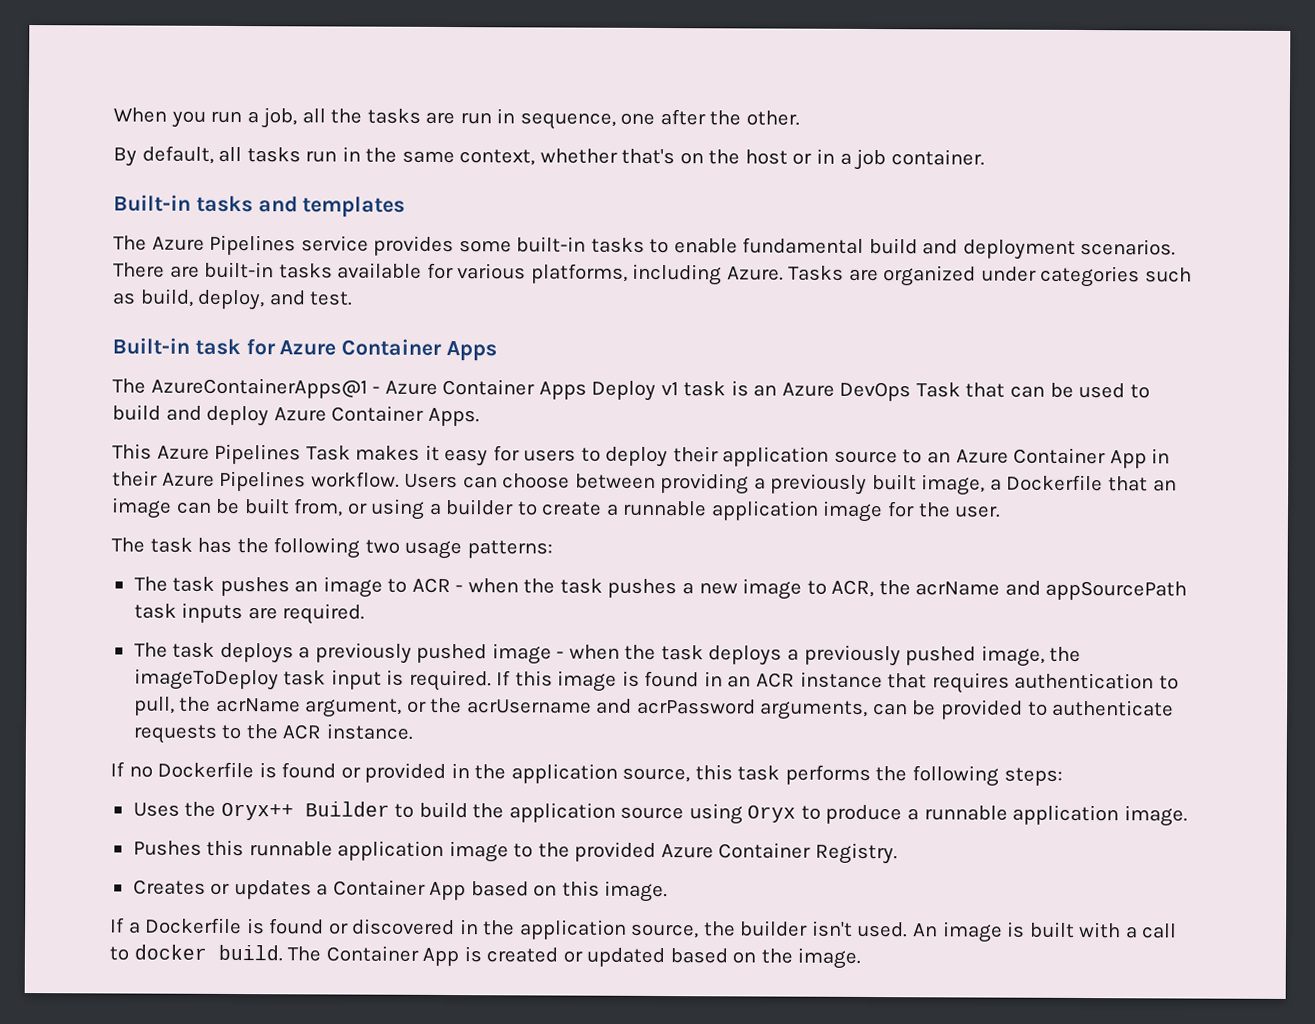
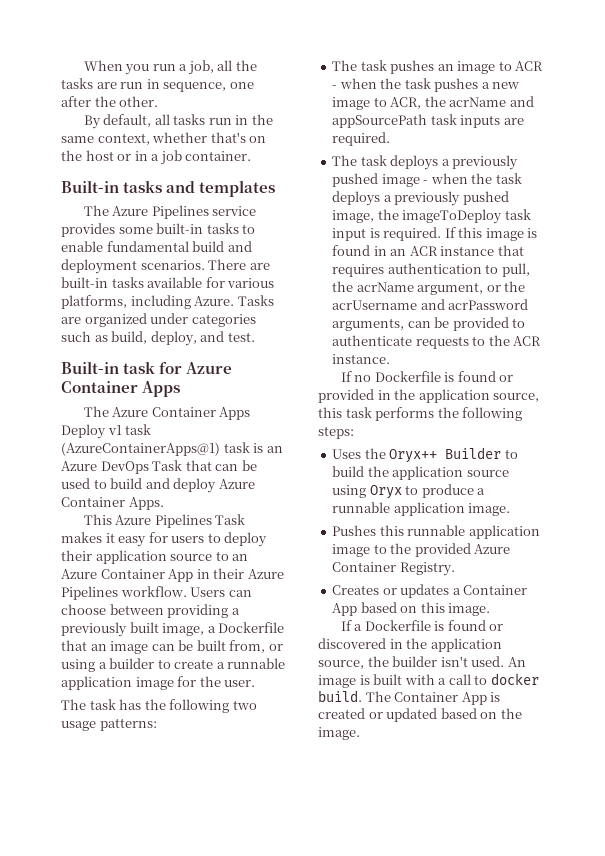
[150,377,381,399] AzureContainerApps@1 - -> (109, 411) none
(727, 389) none -> [61,442,250,456] (AzureContainerApps@1) task

